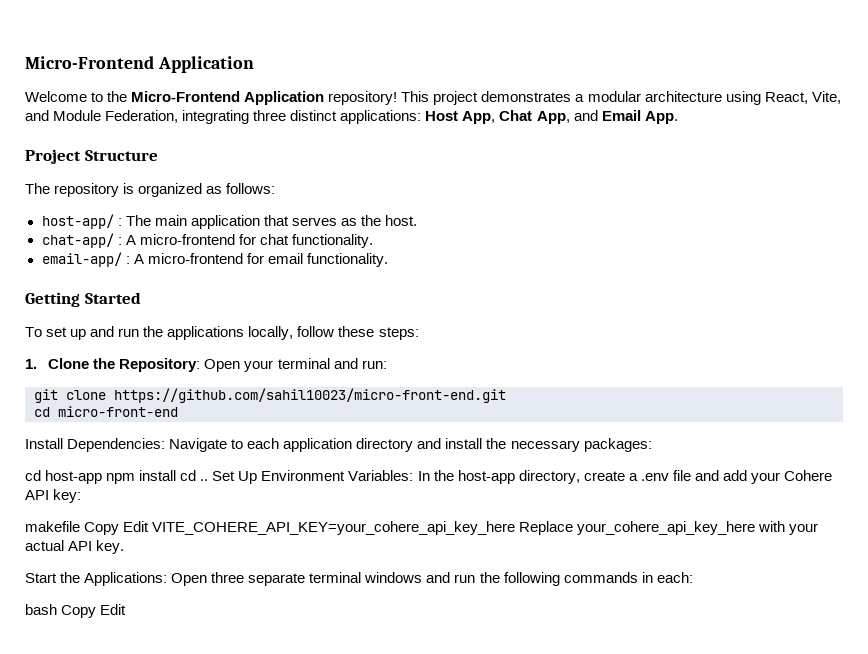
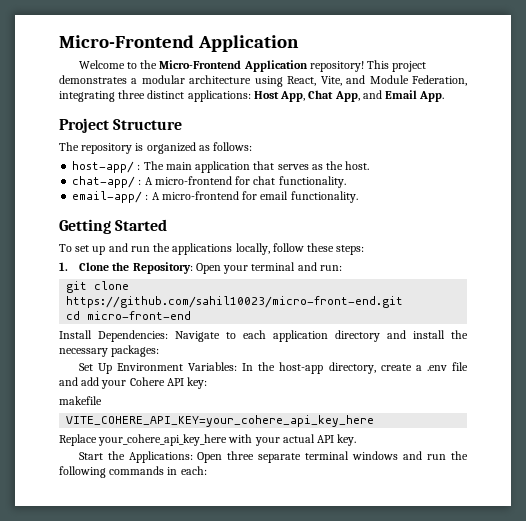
[25,470,209,484] cd host-app npm install cd .. -> (160, 351) none
[84,521,150,535] Copy Edit -> (102, 400) //
(516, 528) none -> (375, 421) //
[25,604,127,618] // bash Copy Edit -> (207, 470) none

